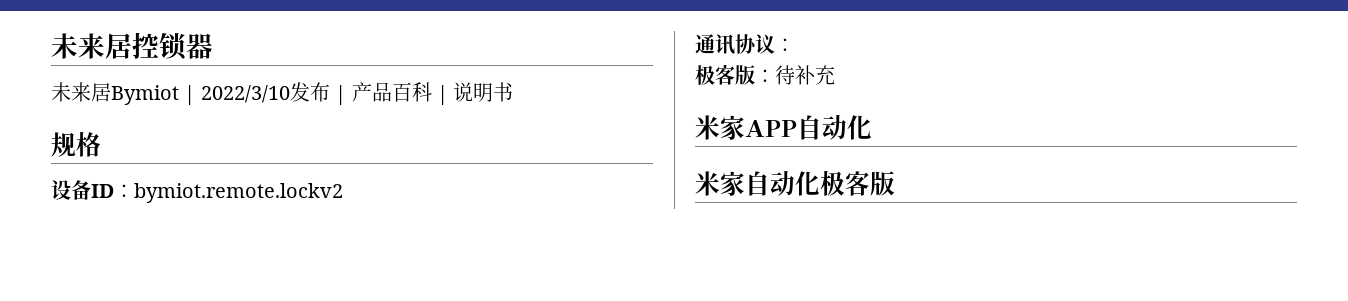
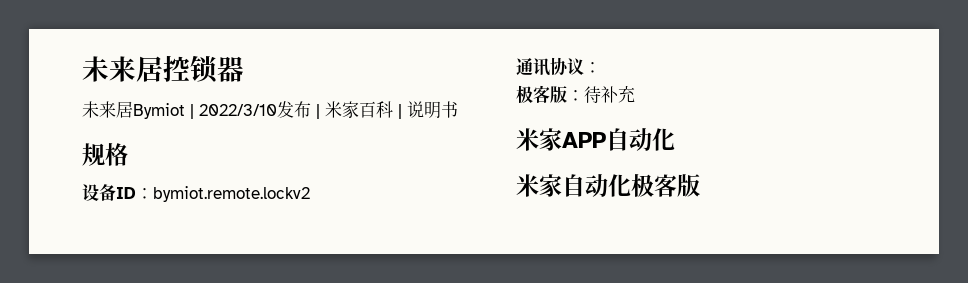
[351,82,392,102] 产品 -> [325,101,359,119] 米家

